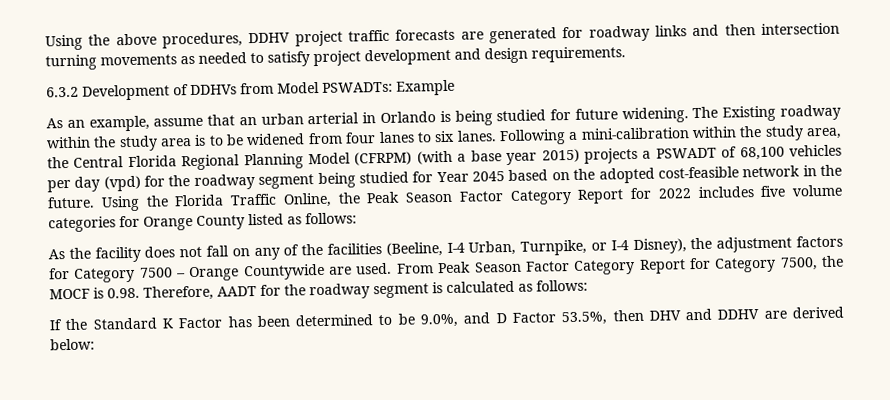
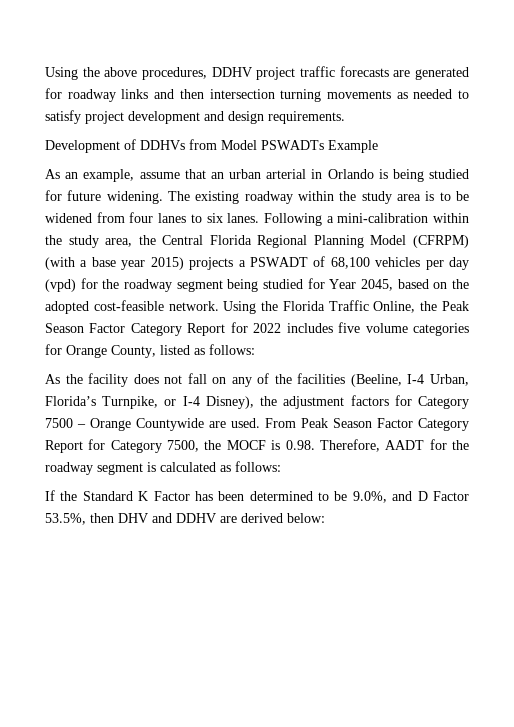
[46,86,79,98] 6.3.2 -> (345, 117) none
[322,81,393,93] PSWADTs: -> [261,140,324,150] PSWADTs
[722,105,777,122] Existing -> [195,191,240,204] existing
[472,171,506,182] 2045 -> [361,279,394,291] 2045,
[742,164,842,178] [47,196,95,209] network in the future. -> [168,301,219,311] network.
[196,215,245,230] County -> [111,345,156,358] County,
(517, 248) none -> [45,396,96,406] Florida’s

